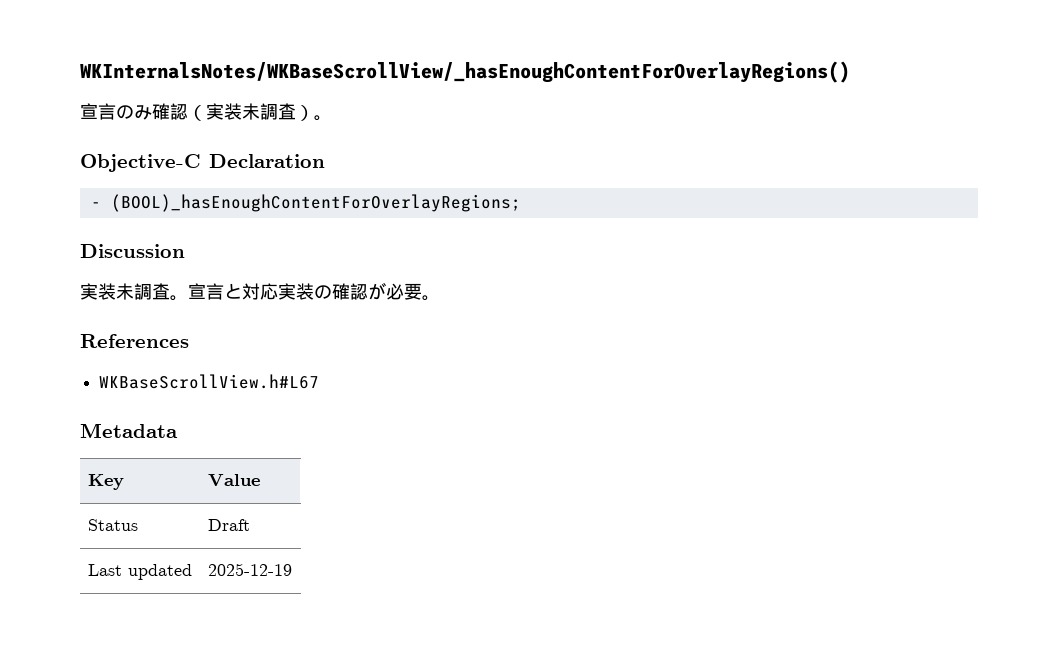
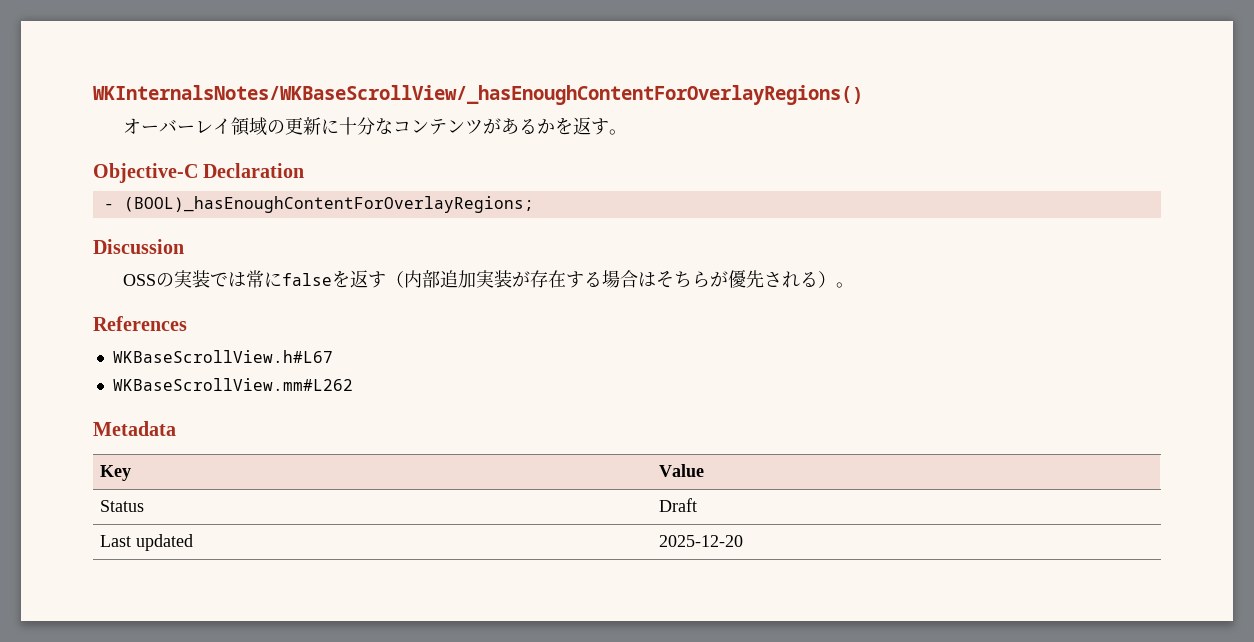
[80,103,314,121] 宣言のみ確認（実装未調査） -> [123,117,610,136] オーバーレイ領域の更新に十分なコンテンツがあるかを返す
[80,282,422,301] 実装未調査。宣言と対応実装の確認が必要 -> [123,270,837,288] OSSの実装では常にfalseを返す（内部追加実装が存在する場合はそちらが優先される）
(320, 381) none -> [112,378,353,391] // WKBaseScrollView.mm#L262
[207,563,292,576] 2025-12-19 -> [659,535,744,547] 2025-12-20

